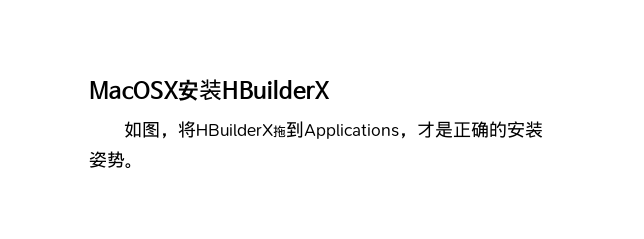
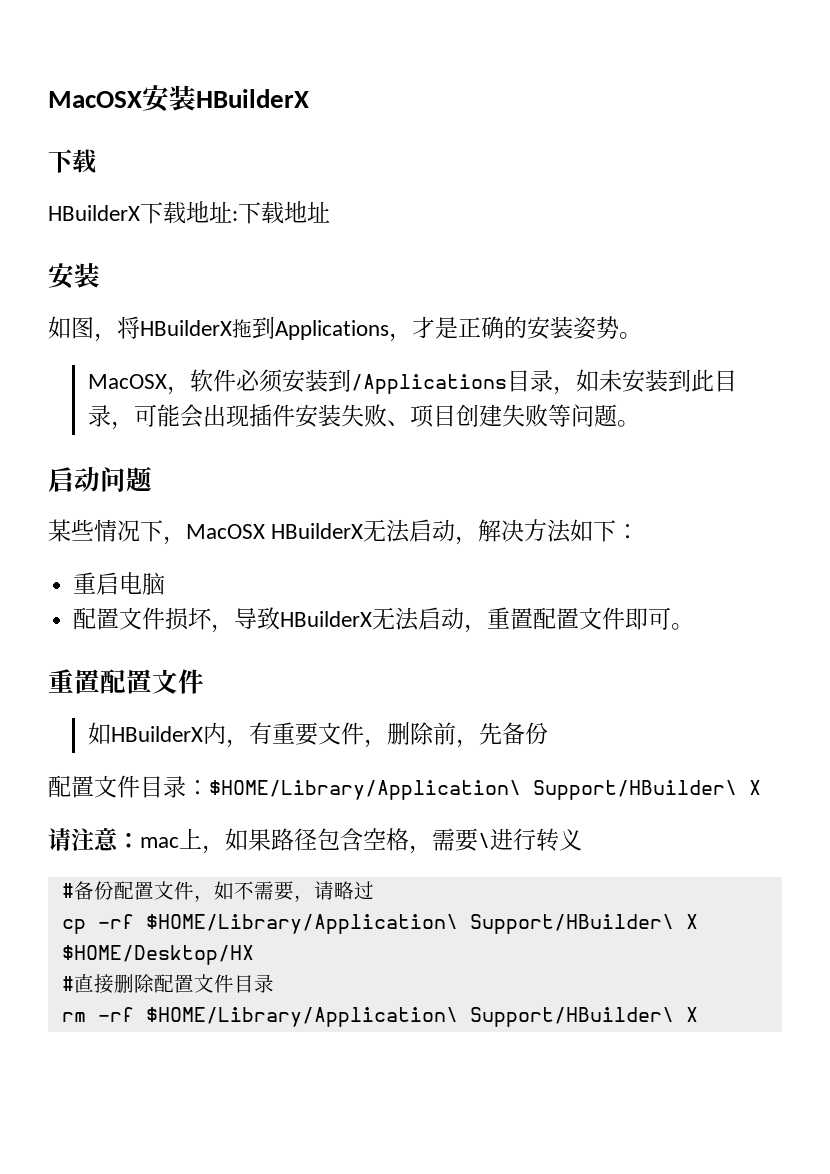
(330, 89) none -> [48,149,97,174] [48,201,330,224] [48,263,100,289] // 下载 // HBuilderX下载地址:下载地址 // 安装
(143, 166) none -> [87,369,737,395] [87,404,640,430] [48,466,152,492] [48,519,640,545] [73,572,166,595] [73,607,695,633] [48,669,204,694] [87,722,548,748] [48,775,761,800] [48,828,582,854] [61,881,374,902] [61,914,698,934] [61,945,254,965] [61,973,274,994] [61,1007,698,1027] // MacOSX，软件必须安装到/Applications目录，如未安装到此目录，可能会出现插件安装失败、项目创建失败等问题。 // 启动问题 // 某些情况下，MacOSX HBuilderX无法启动，解决方法如下： // 重启电脑 // 配置文件损坏，导致HBuilderX无法启动，重置配置文件即可。 // 重置配置文件 // 如HBuilderX内，有重要文件，删除前，先备份 // 配置文件目录：$HOME/Library/Application\ Support/HBuilder\ X // 请注意：mac上，如果路径包含空格，需要\进行转义 // #备份配置文件，如不需要，请略过 // cp -rf $HOME/Library/Application\ Support/HBuilder\ X $HOME/Desktop/HX // #直接删除配置文件目录 // rm -rf $HOME/Library/Application\ Support/HBuilder\ X

